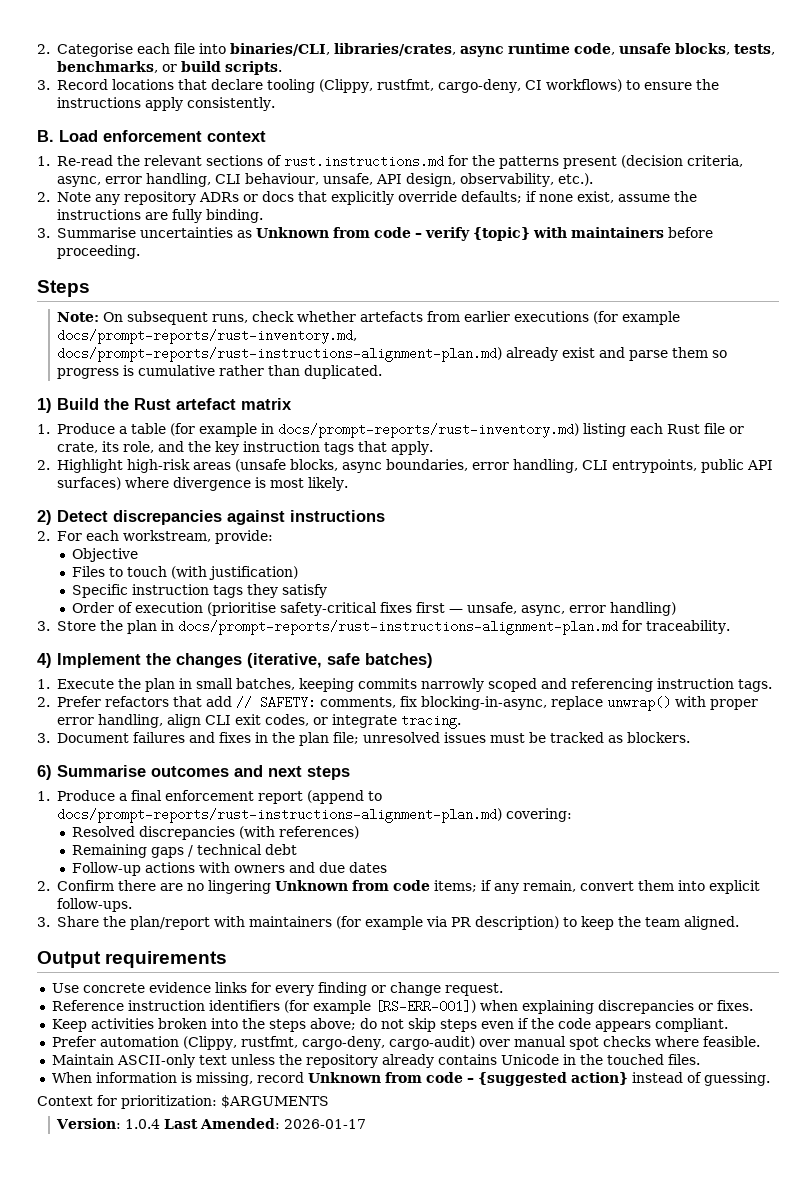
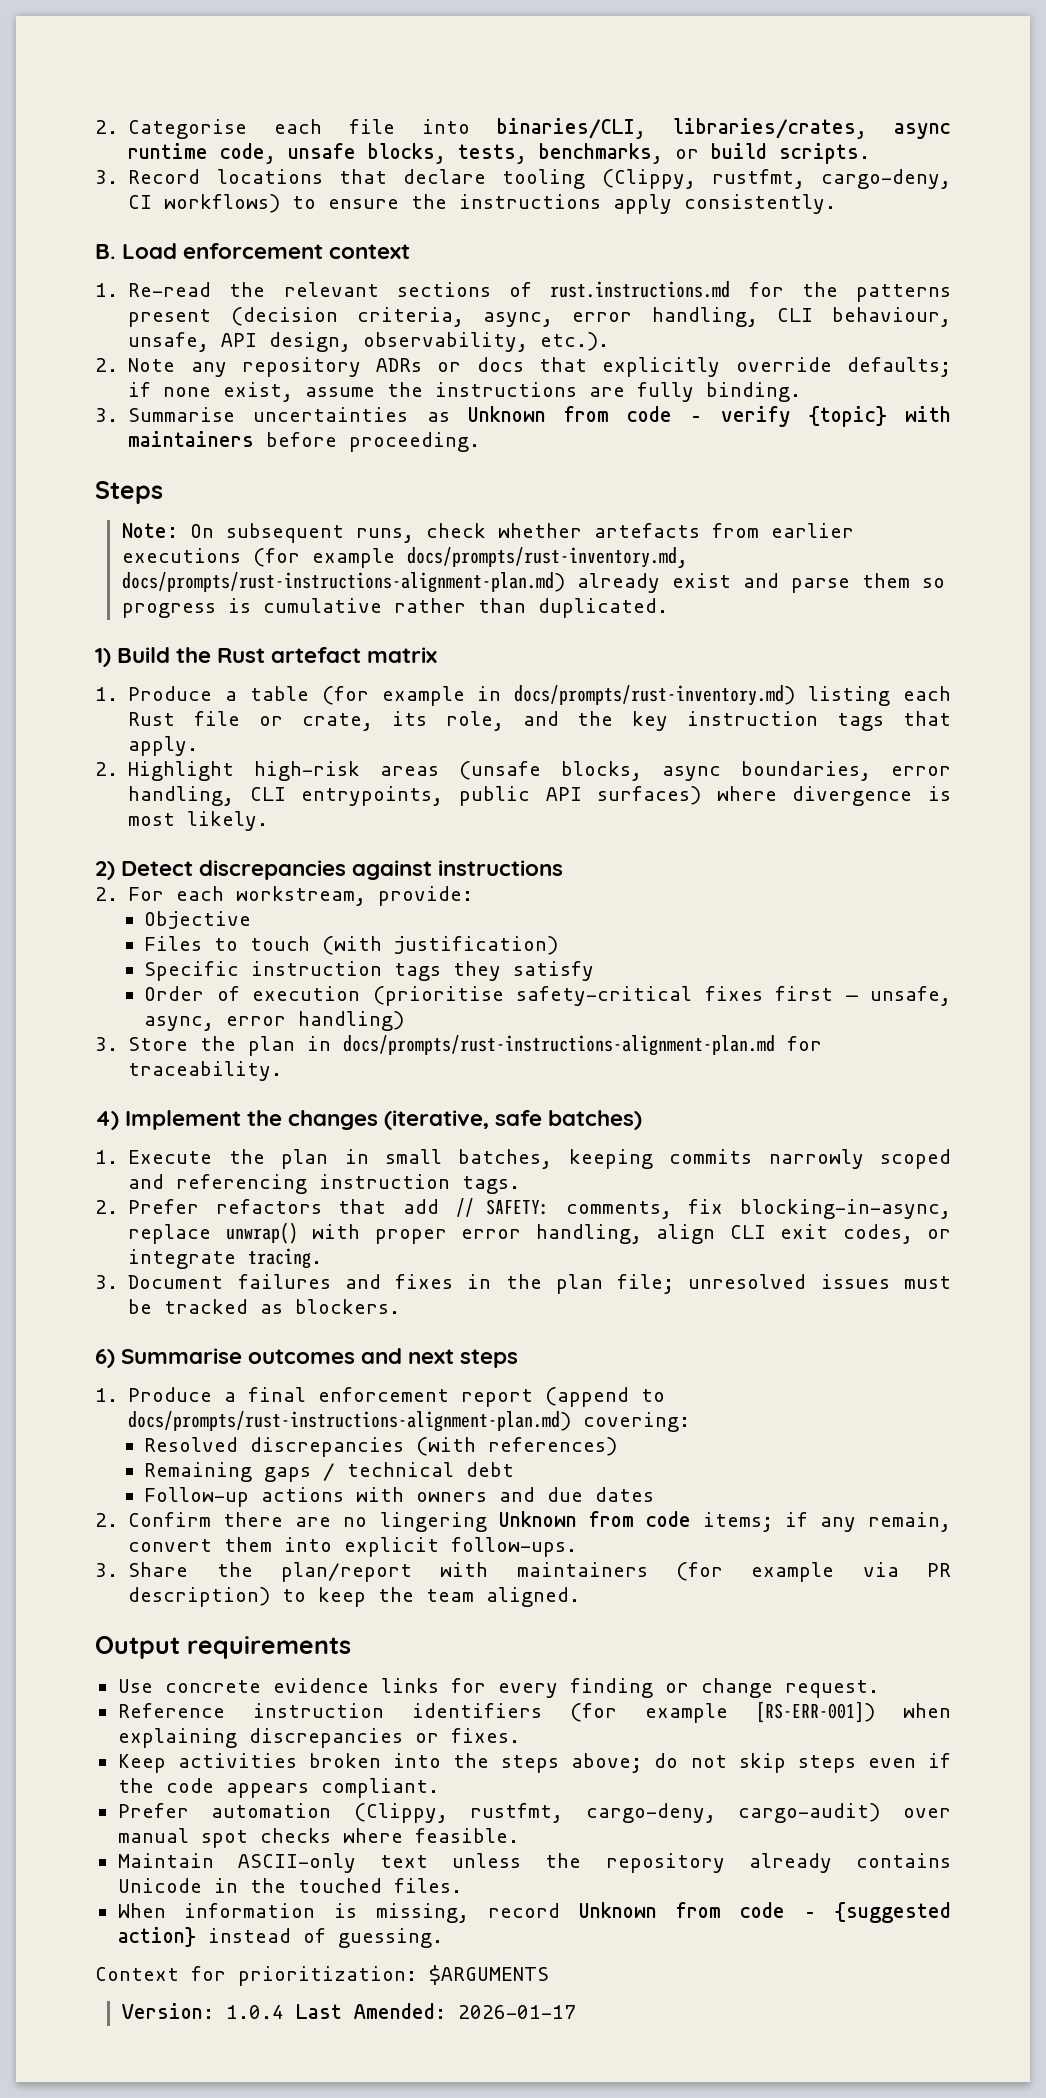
[57,329,358,344] [57,347,503,362] docs/prompt-reports/rust-inventory.md, docs/prompt-reports/rust-instructions-alignment-plan.md) -> [406,547,688,568] [121,572,565,593] docs/prompts/rust-inventory.md, docs/prompts/rust-instructions-alignment-plan.md)
[278,423,580,438] docs/prompt-reports/rust-inventory.md) -> [514,685,796,706] docs/prompts/rust-inventory.md)
[178,620,619,635] docs/prompt-reports/rust-instructions-alignment-plan.md -> [343,1035,776,1056] docs/prompts/rust-instructions-alignment-plan.md
[57,808,503,823] docs/prompt-reports/rust-instructions-alignment-plan.md) -> [128,1411,572,1432] docs/prompts/rust-instructions-alignment-plan.md)

